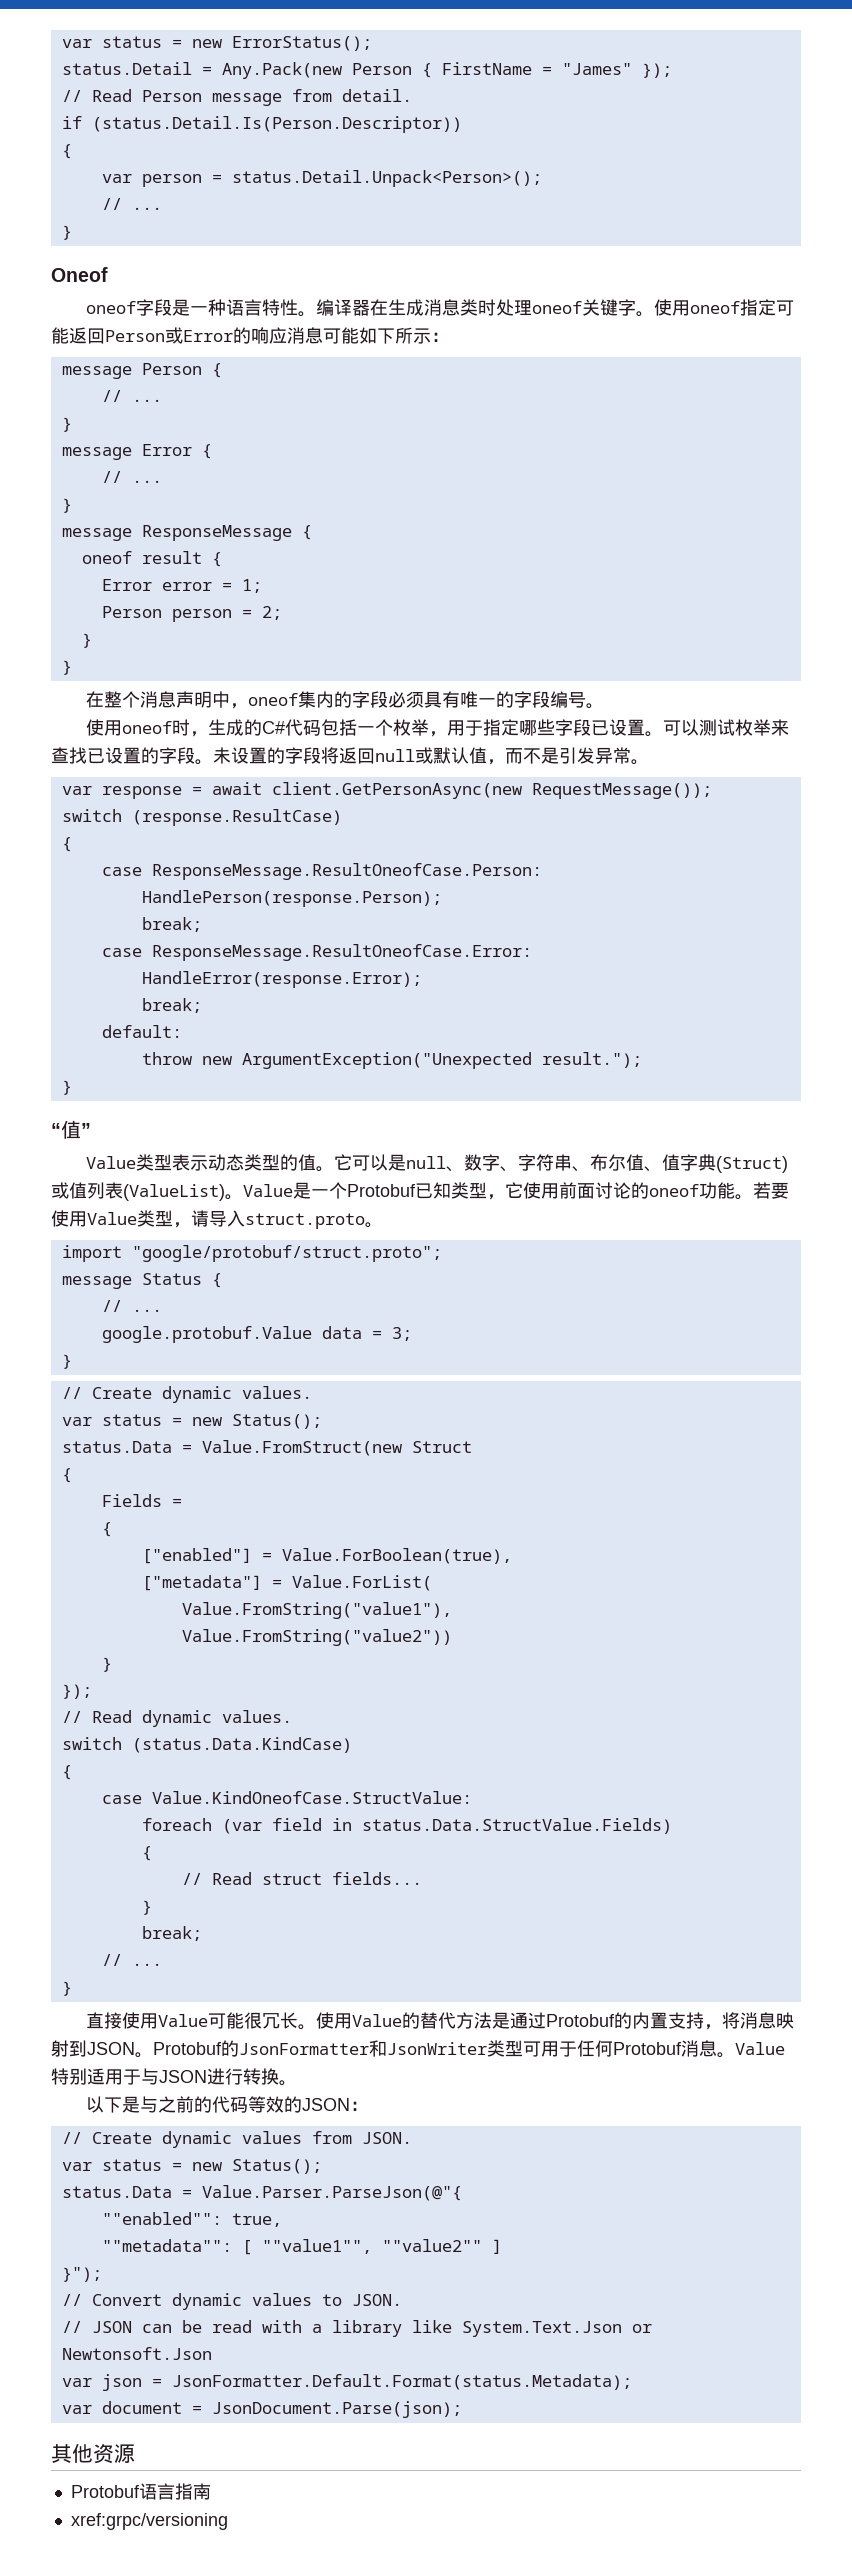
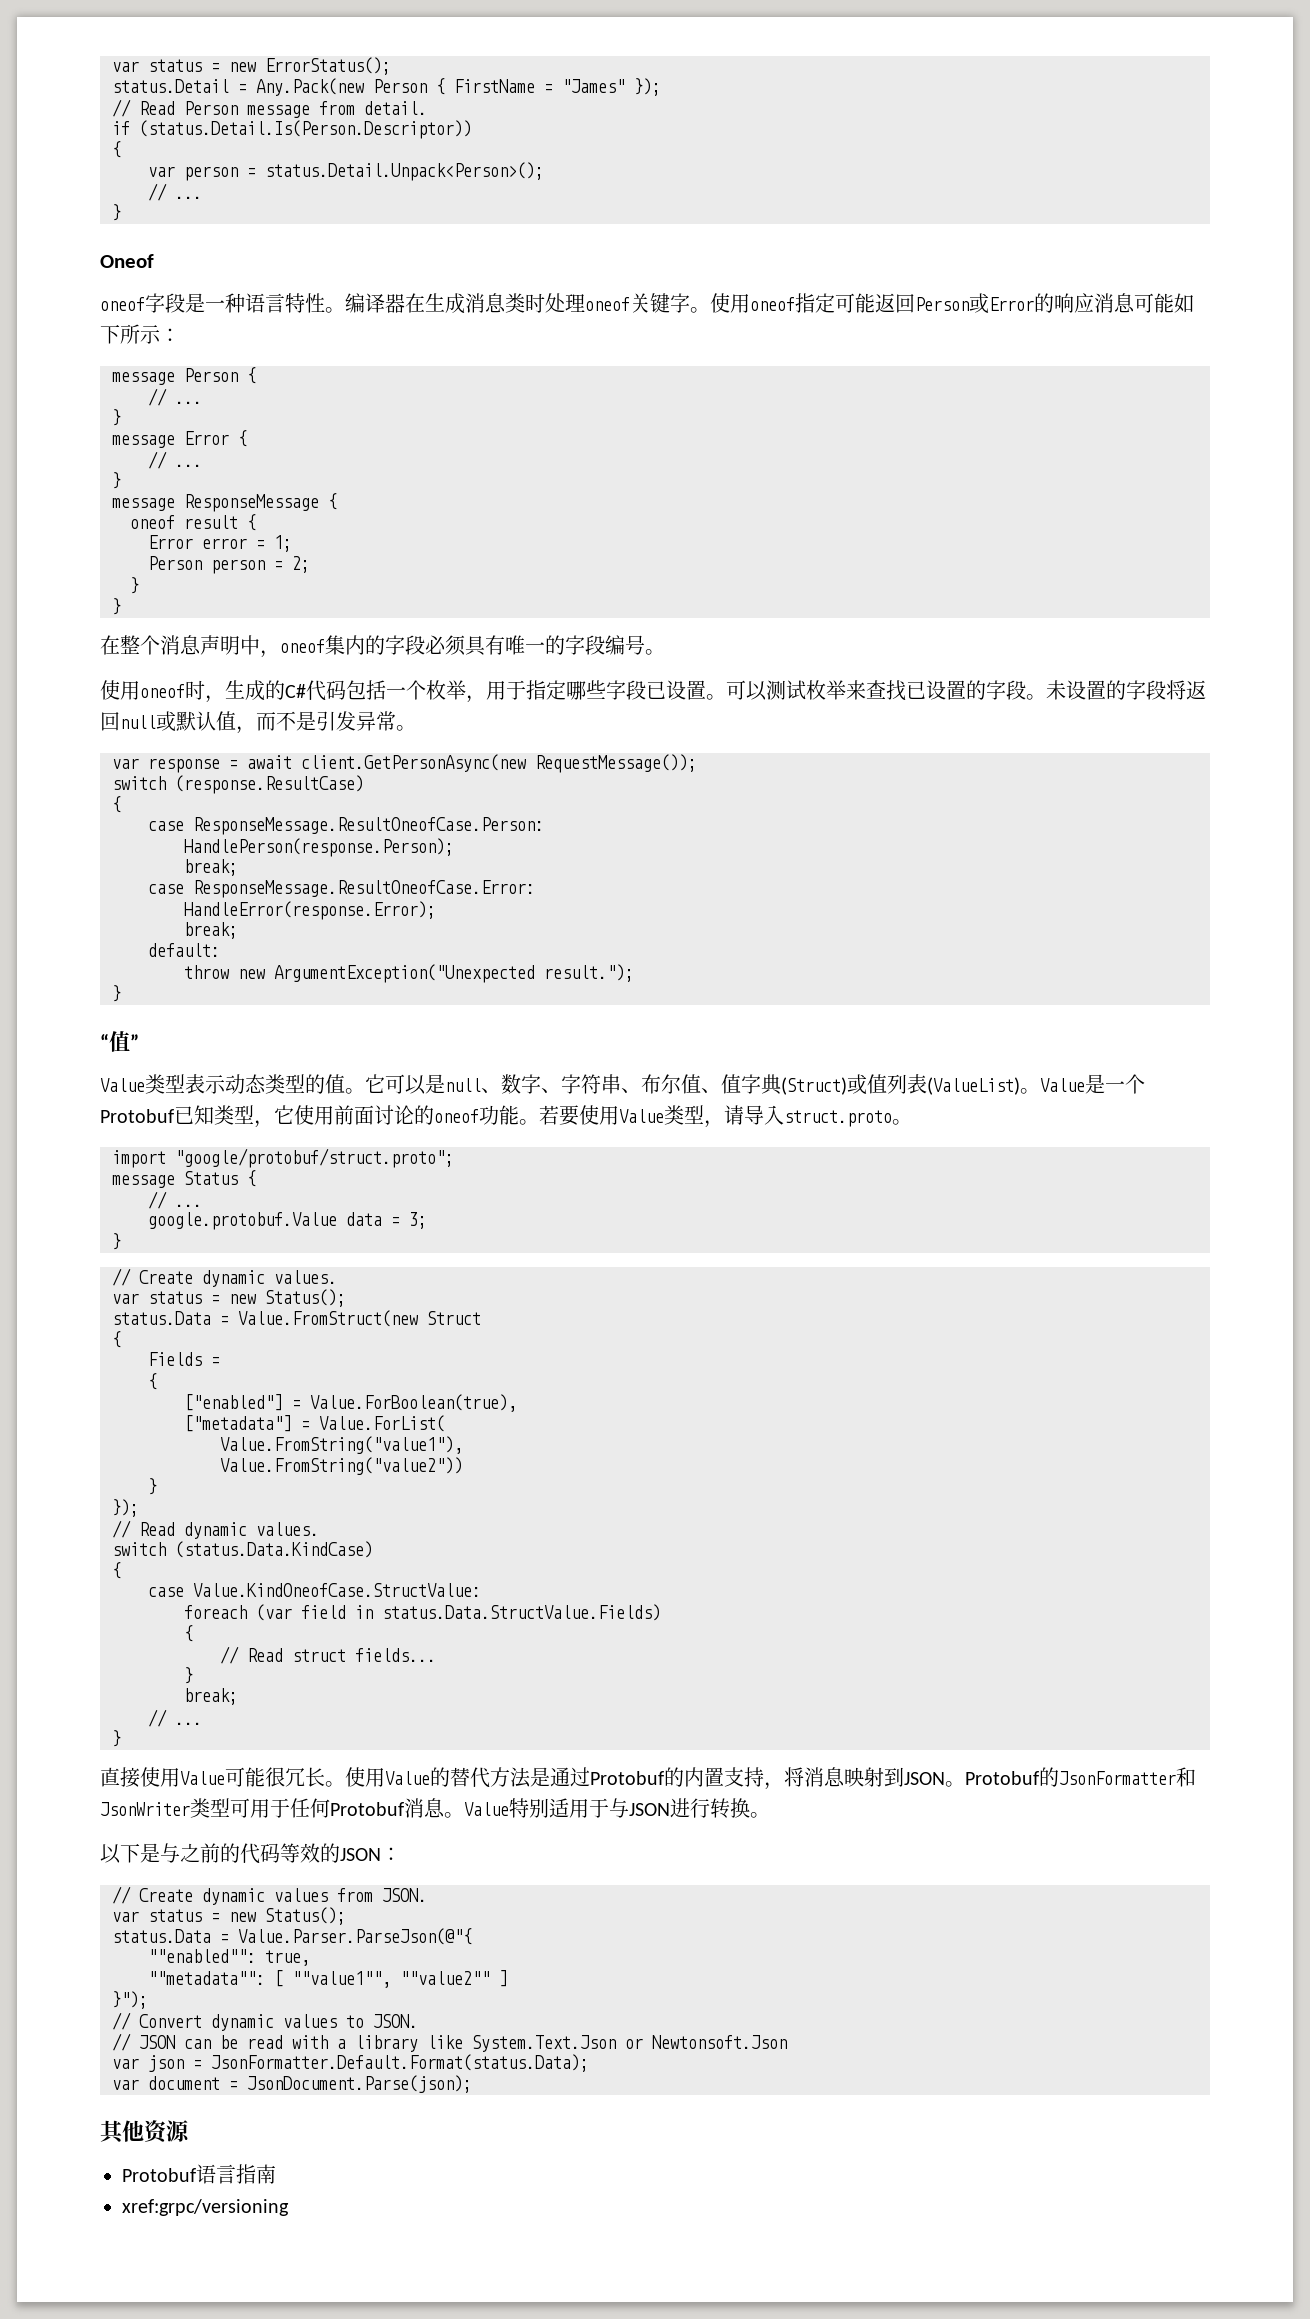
[171,2374,632,2390] JsonFormatter.Default.Format(status.Metadata); -> [211,2054,589,2072] JsonFormatter.Default.Format(status.Data);

